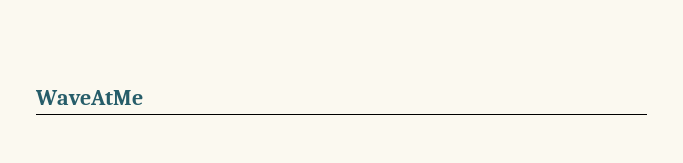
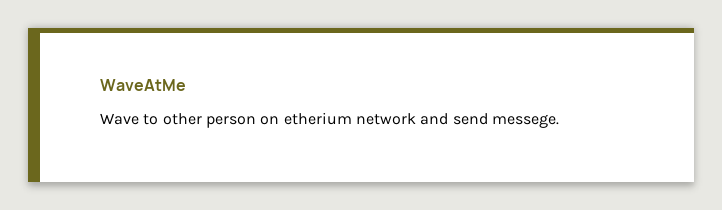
(143, 97) none -> [100,112,559,128] // Wave to other person on etherium network and send messege.

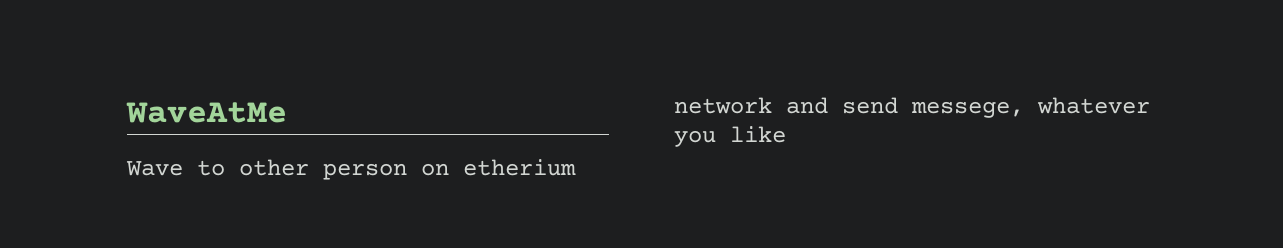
[491,114,559,128] messege. -> [911,97,1150,118] [674,126,786,147] messege, whatever you like

